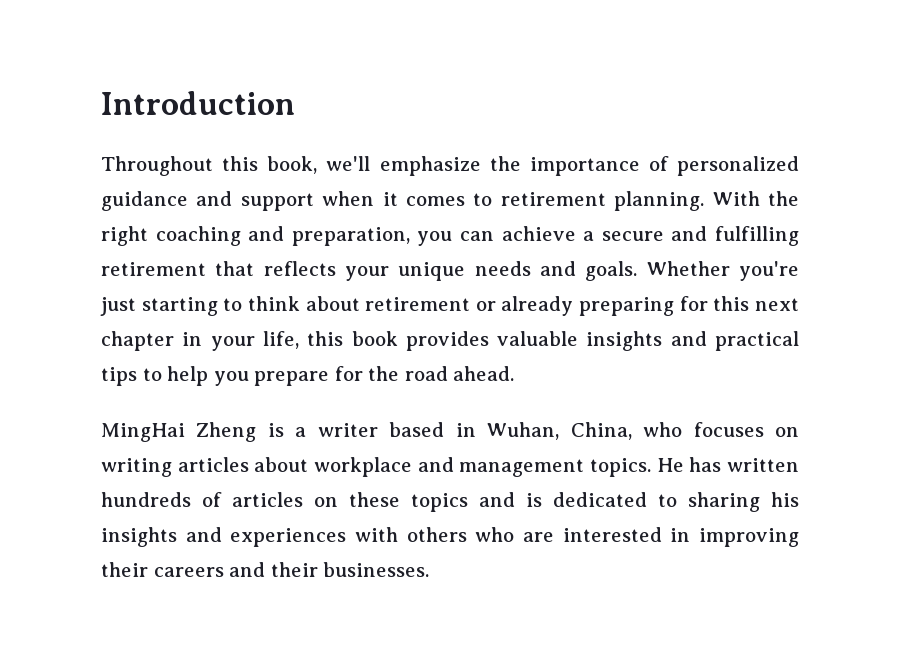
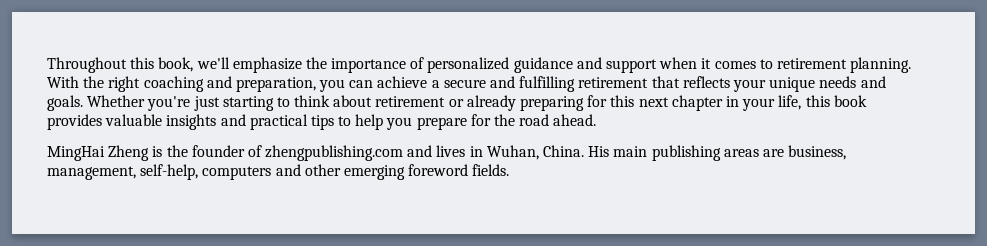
[101,91,295,115] Introduction // -> (47, 65) none
[295,422,800,440] [101,457,799,477] [101,492,799,512] [101,527,799,547] [101,562,430,577] a writer based in Wuhan, China, who focuses on writing articles about workplace and management topics. He has written hundreds of articles on these topics and is dedicated to sharing his insights and experiences with others who are interested in improving their careers and their businesses. -> [166,145,847,161] [47,164,510,180] the founder of zhengpublishing.com and lives in Wuhan, China. His main publishing areas are business, management, self-help, computers and other emerging foreword fields.

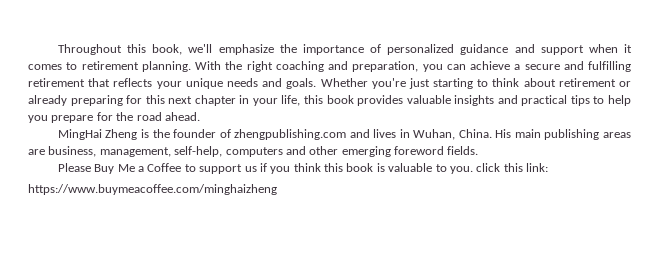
(510, 170) none -> [57,163,549,174] [28,184,277,195] // Please Buy Me a Coffee to support us if you think this book is valuable to you. click this link: // https://www.buymeacoffee.com/minghaizheng

